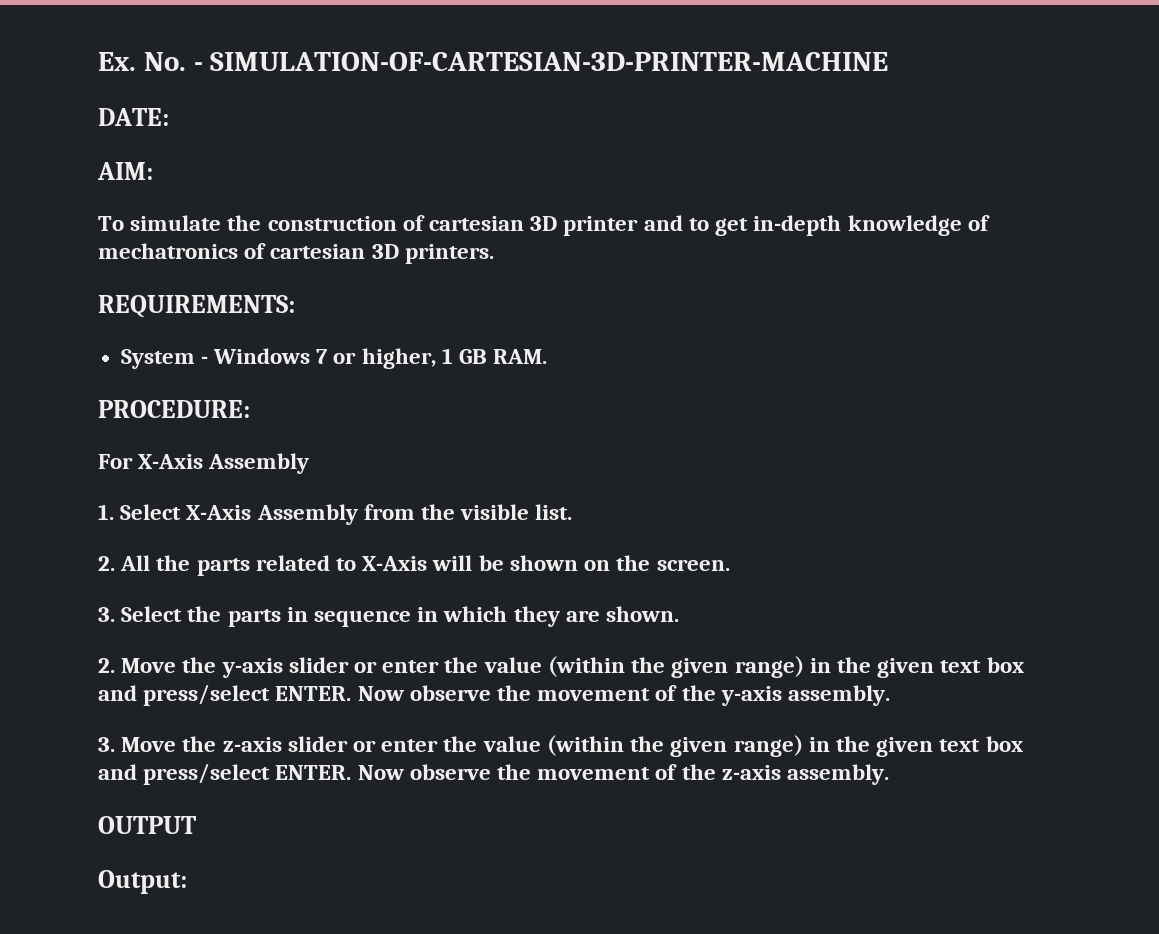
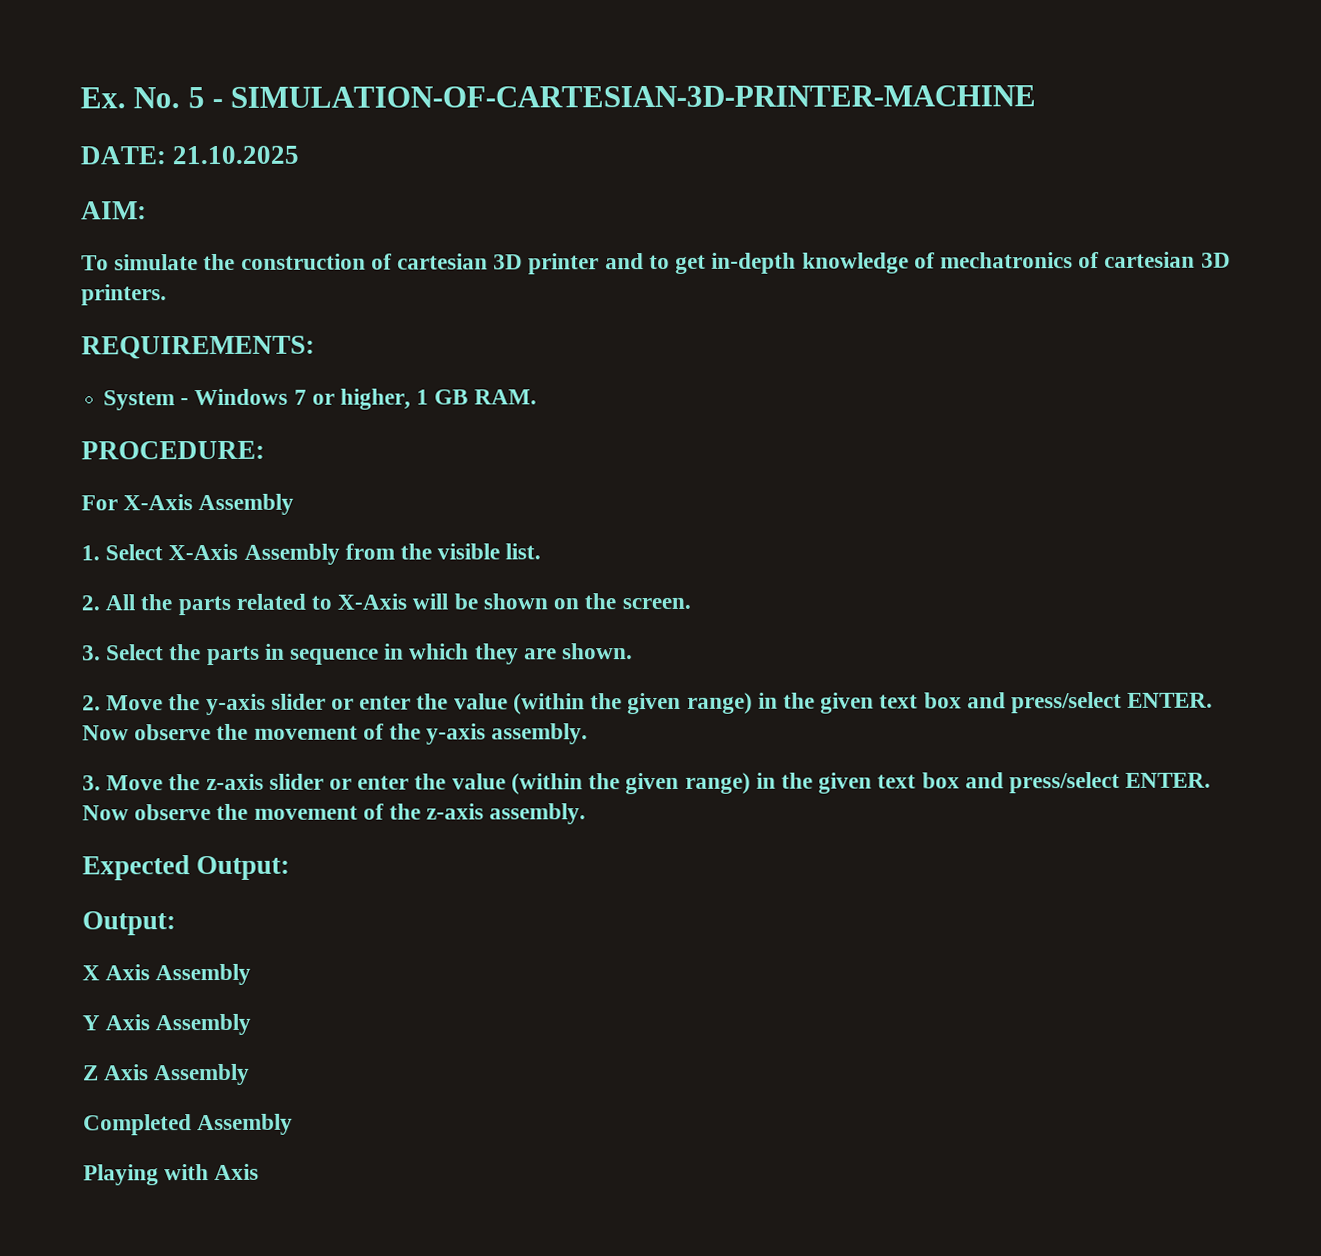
(186, 61) none -> [187,87,205,109] 5
(169, 117) none -> [172,145,300,165] 21.10.2025
[98,816,196,834] [98,870,187,894] OUTPUT // Output: -> [82,855,291,881] [82,911,176,936] [82,963,252,986] [82,1013,252,1036] [82,1063,251,1086] [83,1113,294,1136] [83,1163,260,1186] Expected Output: // Output: // X Axis Assembly // Y Axis Assembly // Z Axis Assembly // Completed Assembly // Playing with Axis

